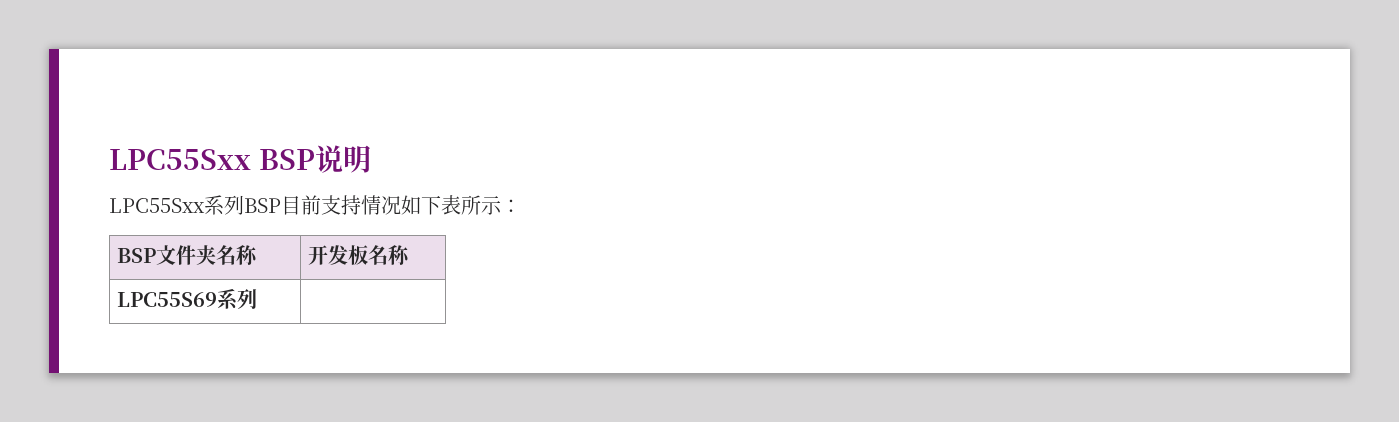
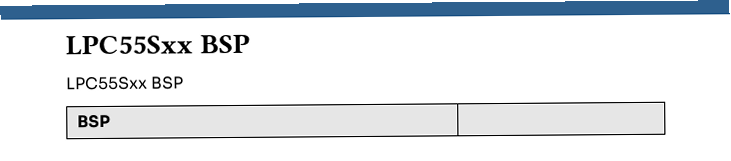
[109,145,371,173] [109,195,521,215] [117,245,259,265] [308,245,411,265] [117,288,258,310] LPC55Sxx BSP说明 // LPC55Sxx系列BSP目前支持情况如下表所示： // BSP文件夹名称 | 开发板名称 // LPC55S69系列 -> [65,33,250,56] [65,76,185,91] [76,113,111,129] LPC55Sxx BSP // LPC55Sxx BSP // BSP

